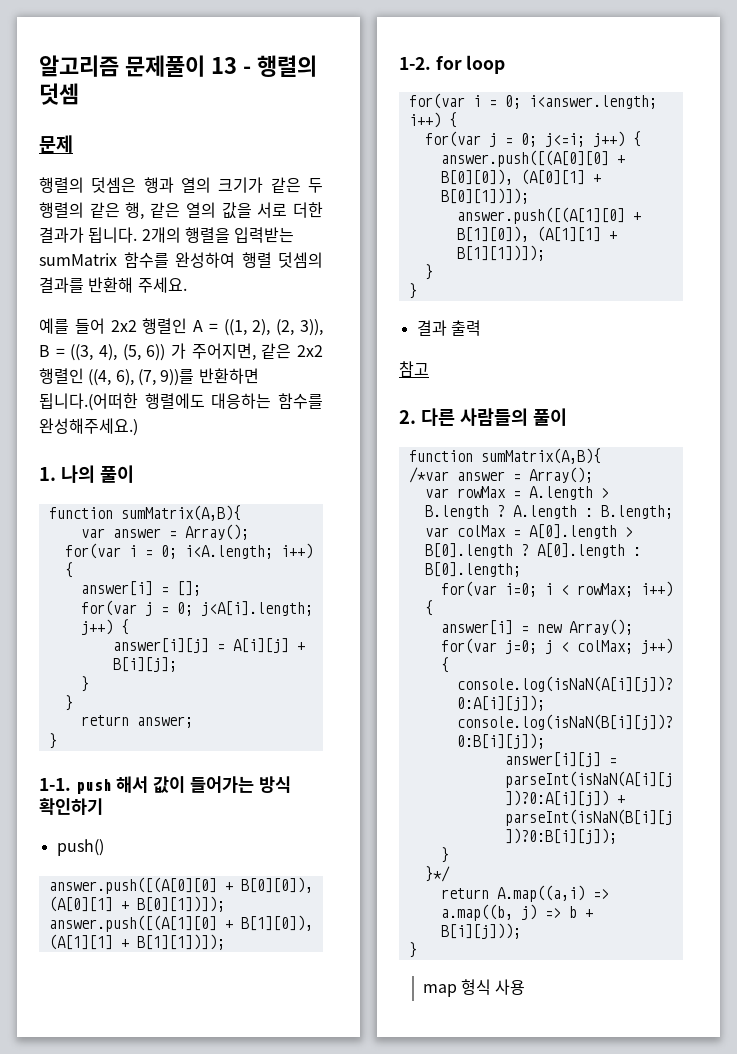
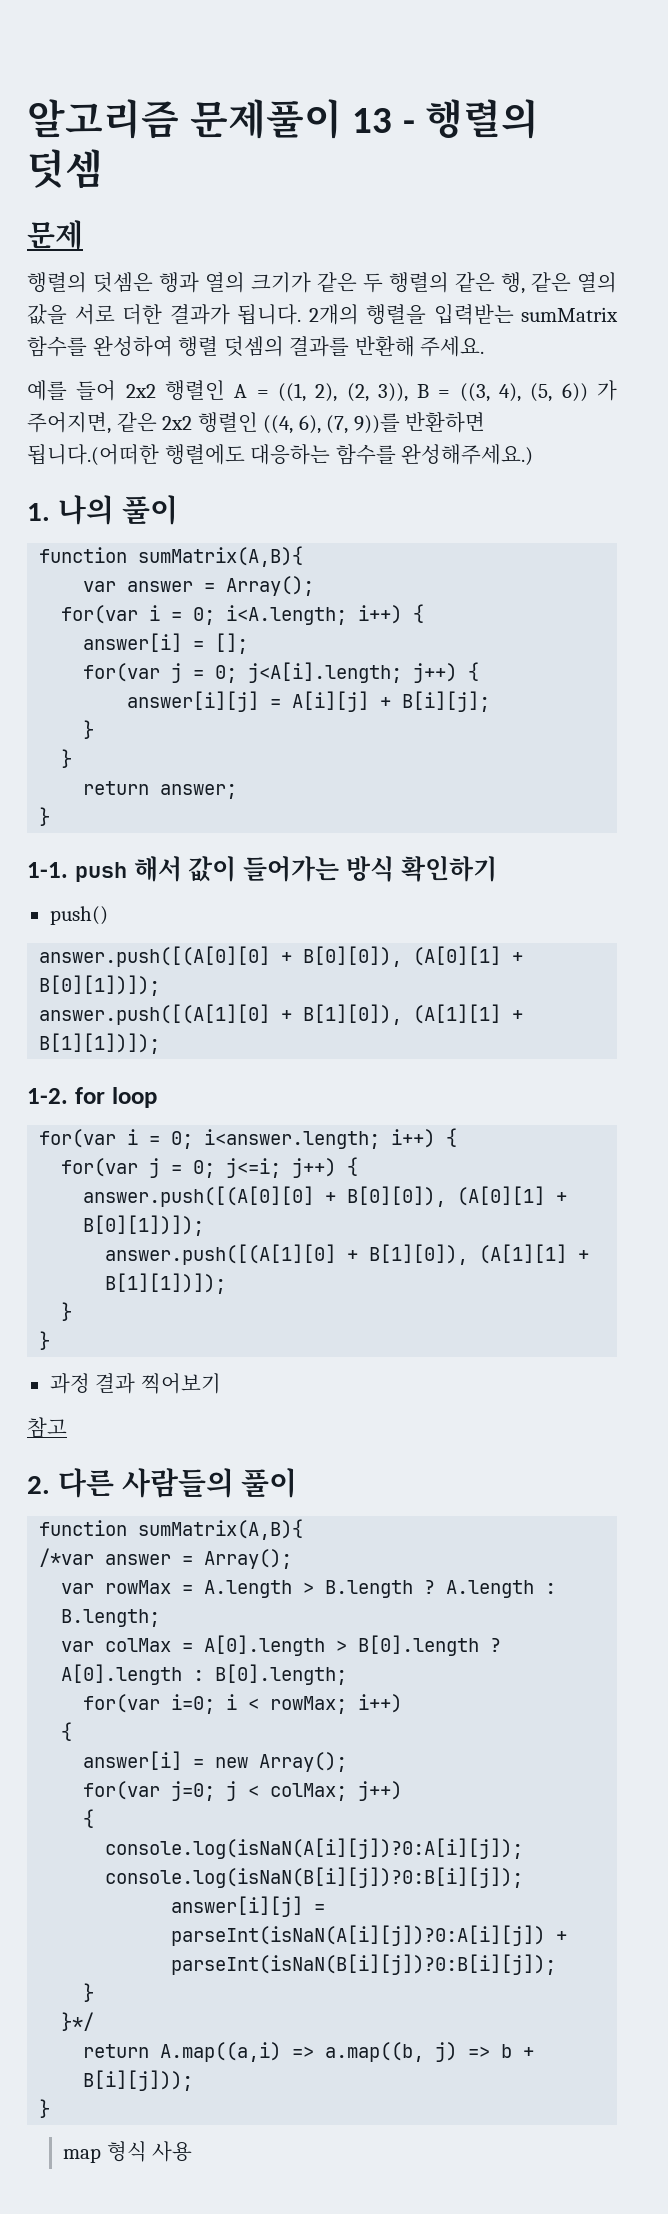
[416,320,481,336] 결과 출력 -> [49,1373,221,1394] 과정 결과 찍어보기

